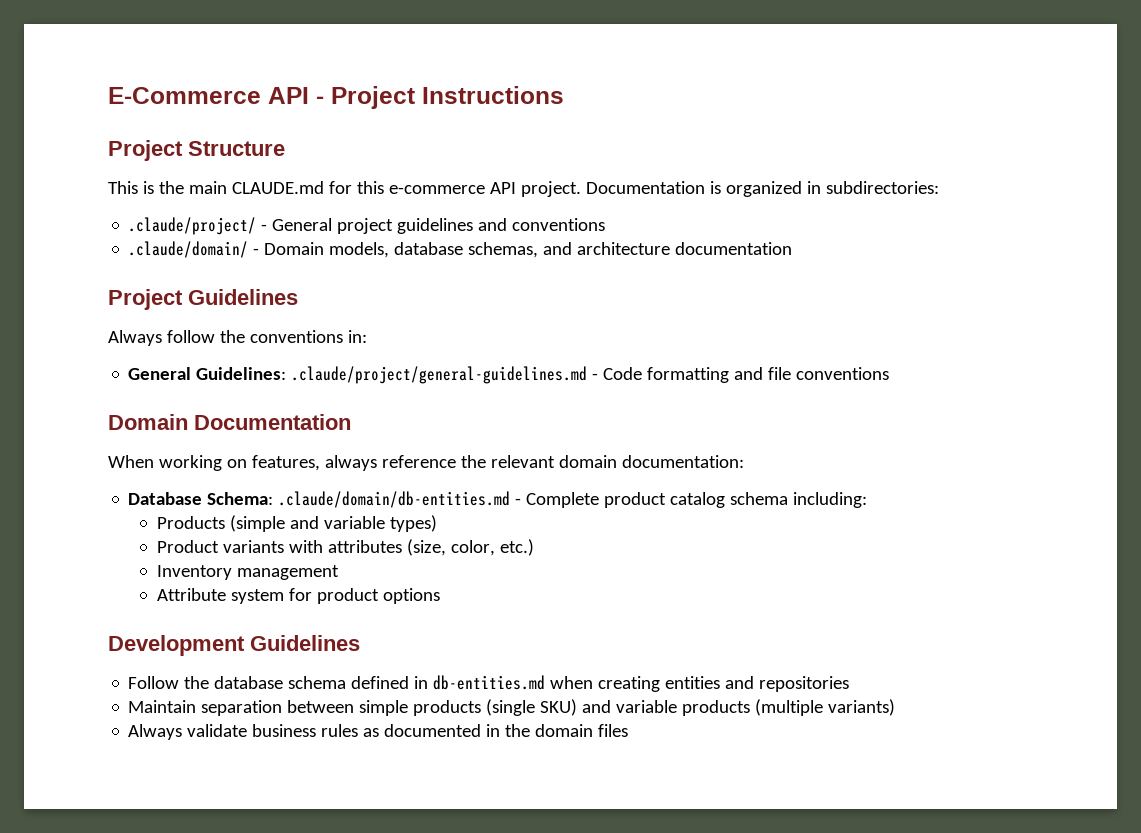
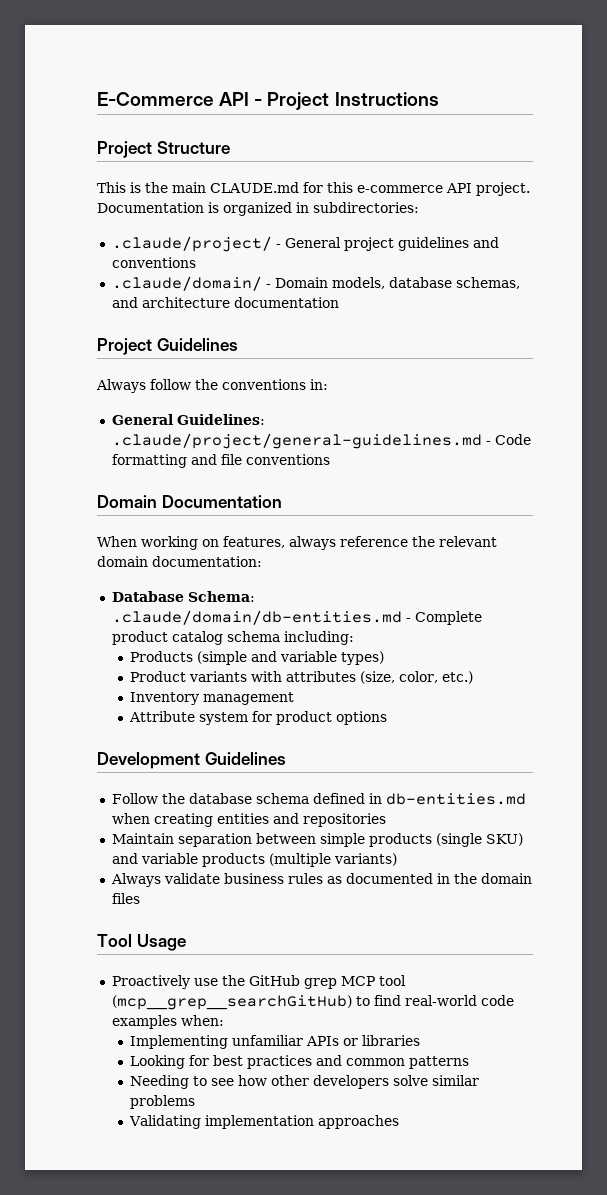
(629, 730) none -> [97,934,186,951] [111,975,406,989] [111,995,514,1010] [111,1015,224,1029] [130,1035,421,1049] [130,1055,470,1069] [130,1075,480,1089] [130,1095,196,1109] [129,1115,400,1129] // Tool Usage // Proactively use the GitHub grep MCP tool (mcp__grep__searchGitHub) to find real-world code examples when: // Implementing unfamiliar APIs or libraries // Looking for best practices and common patterns // Needing to see how other developers solve similar problems // Validating implementation approaches

